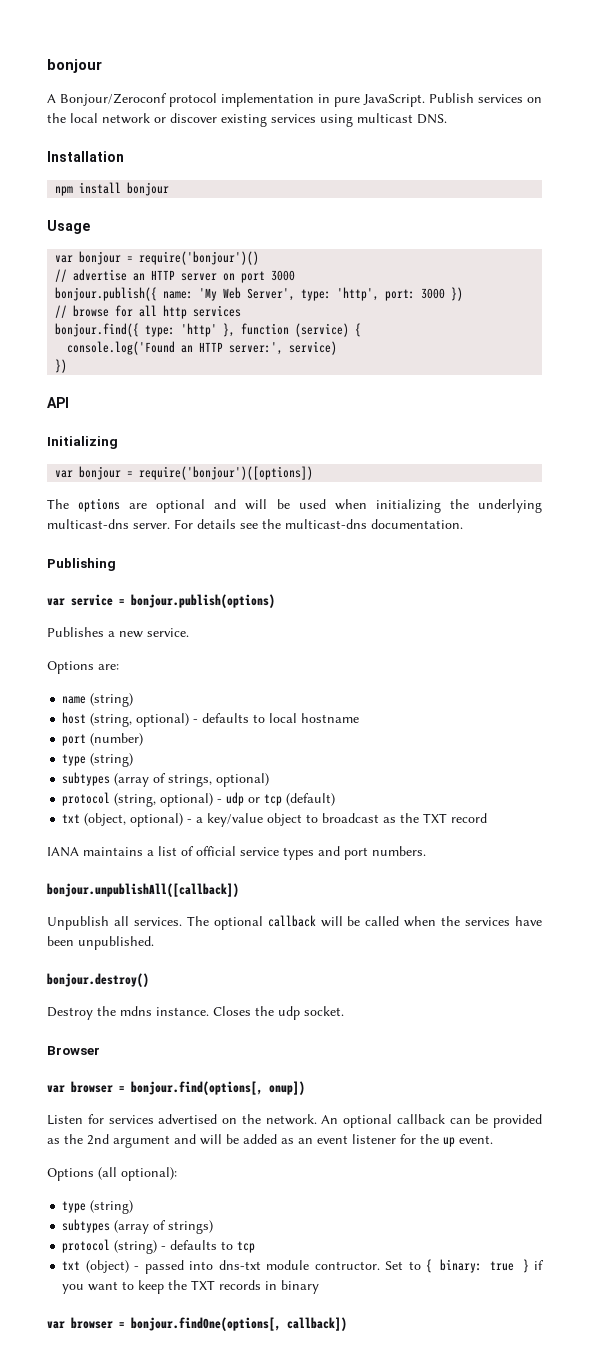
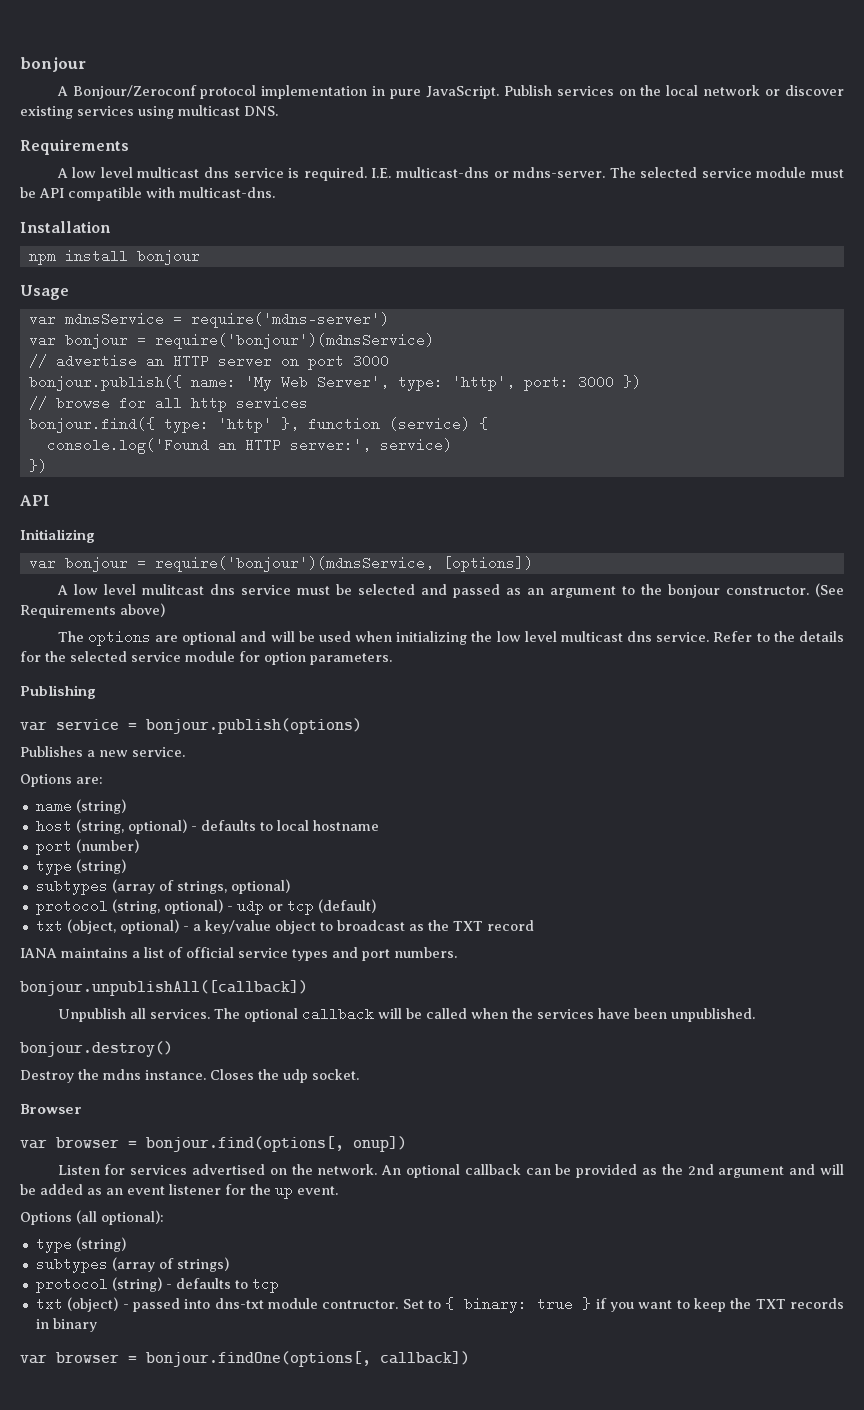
(447, 119) none -> [20,139,129,155] [56,167,844,181] [20,187,275,201] // Requirements // A low level multicast dns service is required. I.E. multicast-dns or mdns-server. The selected service module must be API compatible with multicast-dns.
[55,251,260,265] // var bonjour = require('bonjour')() -> [28,312,389,328] [28,333,434,349] // var mdnsService = require('mdns-server') // var bonjour = require('bonjour')(mdnsService)
[139,466,314,480] require('bonjour')([options]) -> [154,556,533,572] [56,583,844,598] [20,603,165,618] require('bonjour')(mdnsService, [options]) // A low level mulitcast dns service must be selected and passed as an argument to the bonjour constructor. (See Requirements above)
[477,499,542,513] [47,519,463,529] underlying multicast-dns server. For details see the multicast-dns documentation. -> [496,631,844,642] [20,651,392,665] low level multicast dns service. Refer to the details for the selected service module for option parameters.

